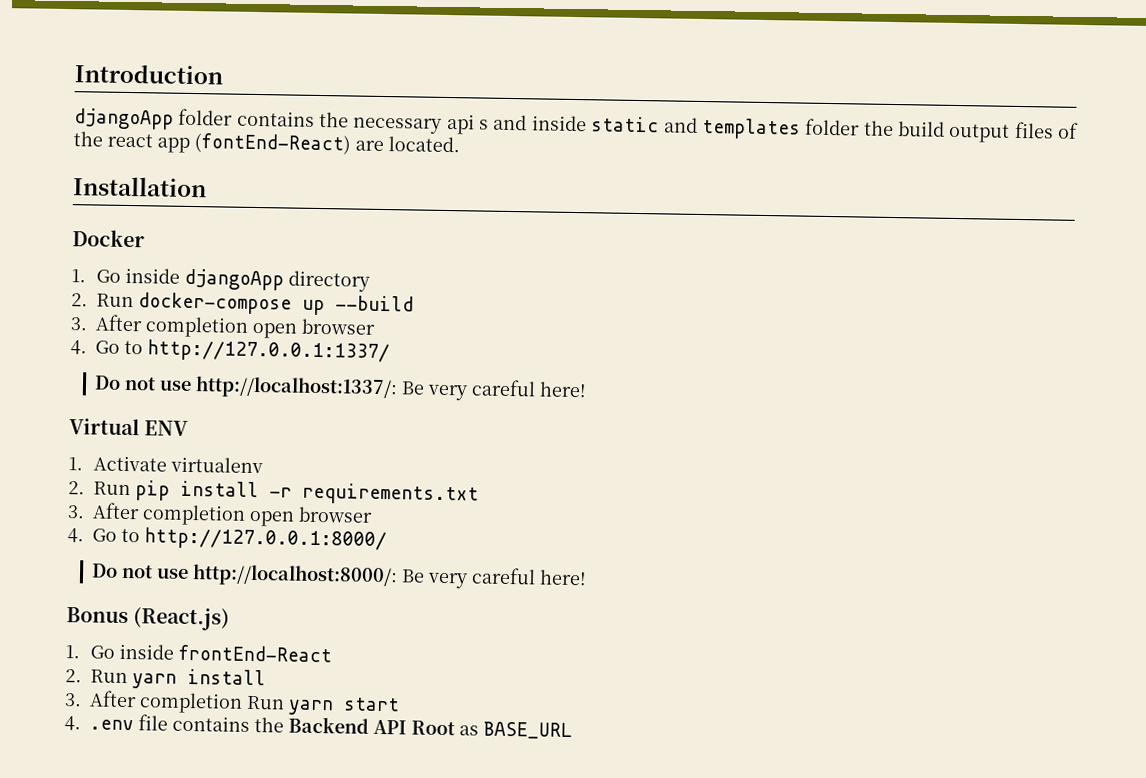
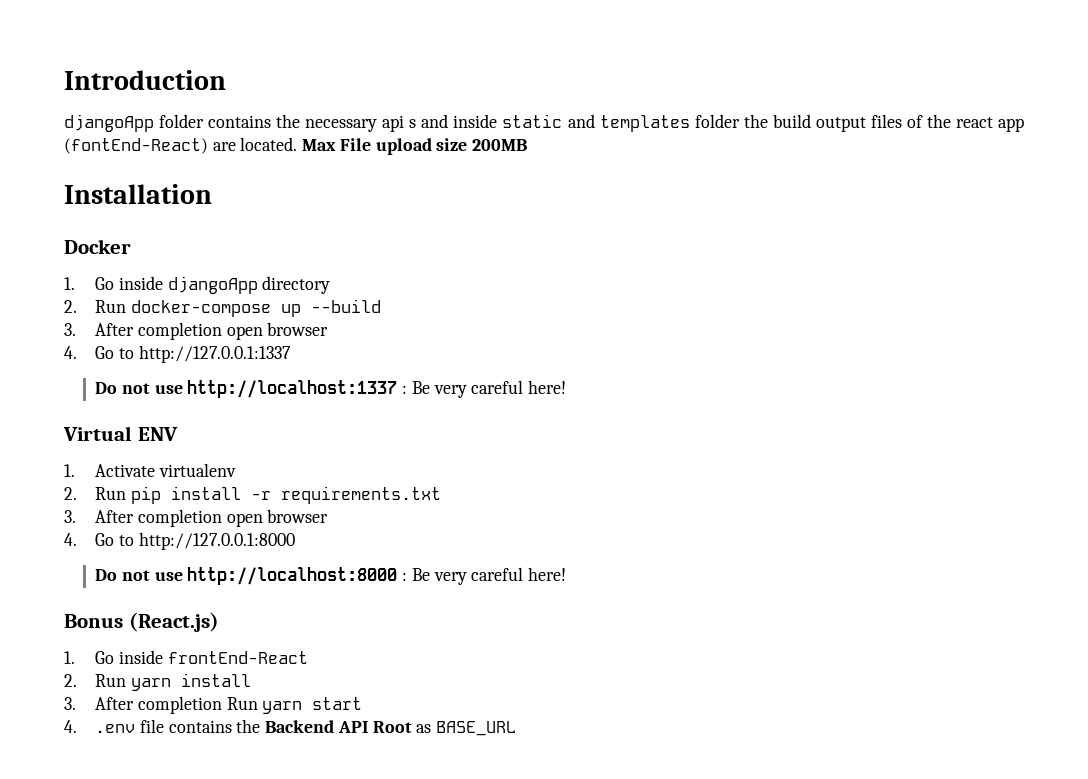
(460, 144) none -> [302,138,528,155] Max File upload size 200MB
[147,339,391,364] [94,375,399,400] http://127.0.0.1:1337/ // Do not use http://localhost:1337/: -> [138,345,291,363] [95,380,408,398] http://127.0.0.1:1337 // Do not use http://localhost:1337 :
[144,527,388,552] [91,563,399,588] http://127.0.0.1:8000/ // Do not use http://localhost:8000/: -> [138,532,295,550] [95,567,408,585] http://127.0.0.1:8000 // Do not use http://localhost:8000 :

